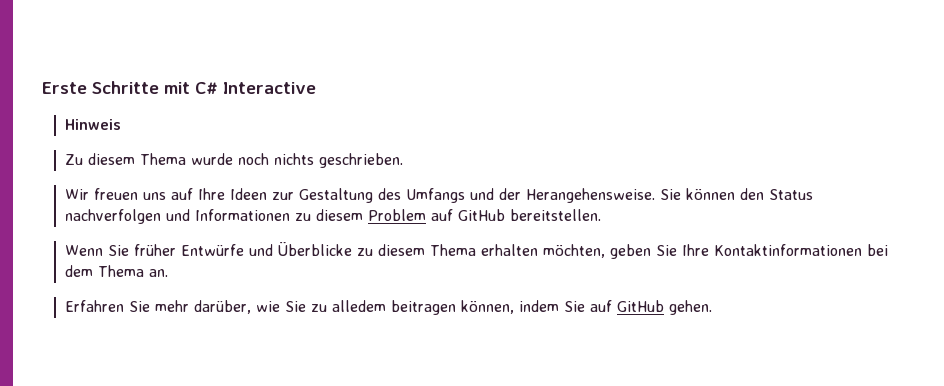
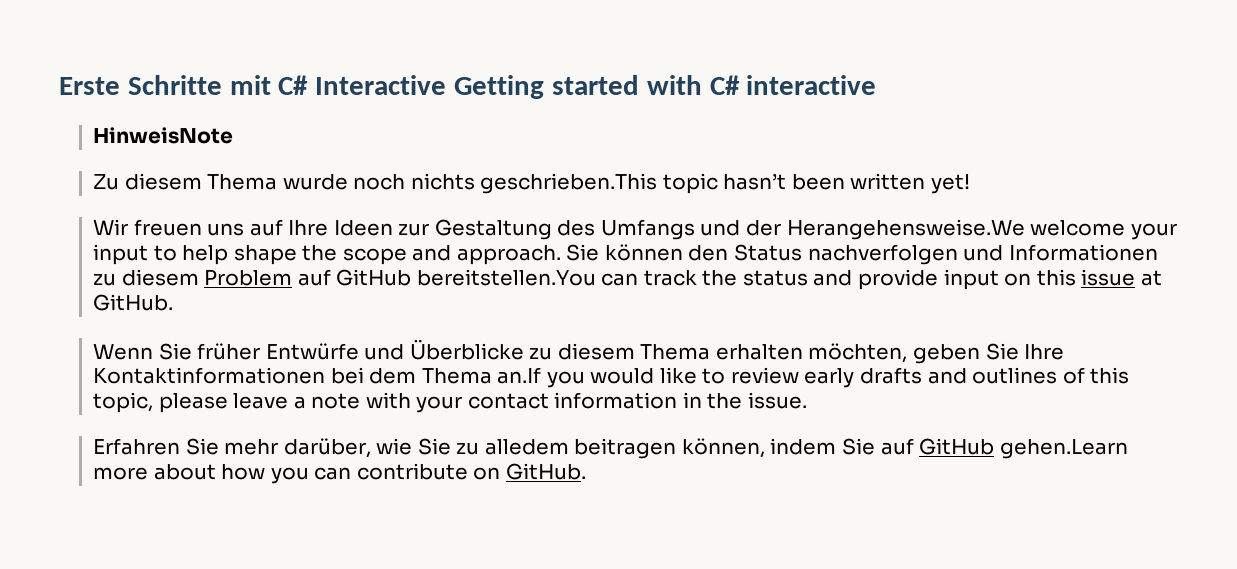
[65,119,122,130] // Hinweis -> [454,75,877,99] [93,127,234,144] Getting started with C# interactive // HinweisNote
[319,153,404,168] geschrieben. -> [480,173,970,194] geschrieben.This topic hasn’t been written yet!
[526,188,656,203] Herangehensweise. -> [786,219,1177,240] [93,244,561,265] Herangehensweise.We welcome your input to help shape the scope and approach.
[510,209,602,221] bereitstellen. -> [416,269,1162,290] [93,294,174,311] bereitstellen.You can track the status and provide input on this issue at GitHub.
[149,269,169,277] an. -> [497,367,1130,388] [93,392,807,413] an.If you would like to review early drafts and outlines of this topic, please leave a note with your contact information in the issue.
[669,300,713,315] gehen. -> [999,439,1128,459] [93,463,586,484] gehen.Learn more about how you can contribute on GitHub.

